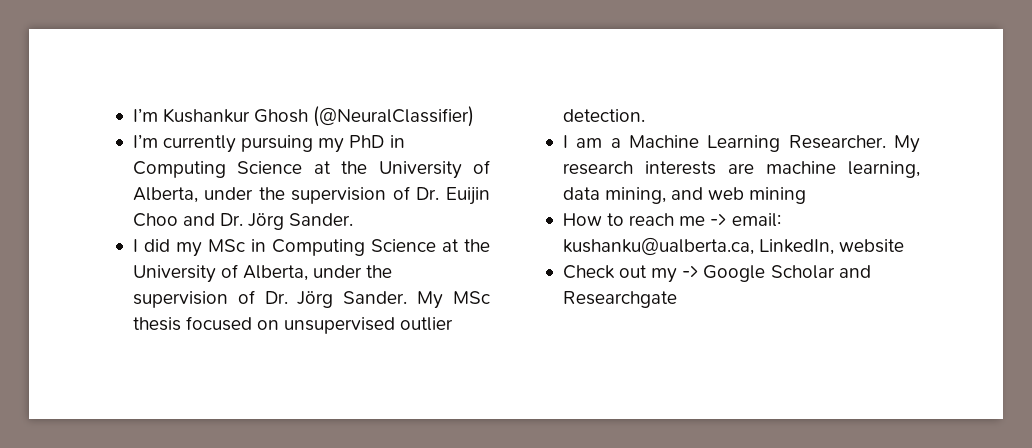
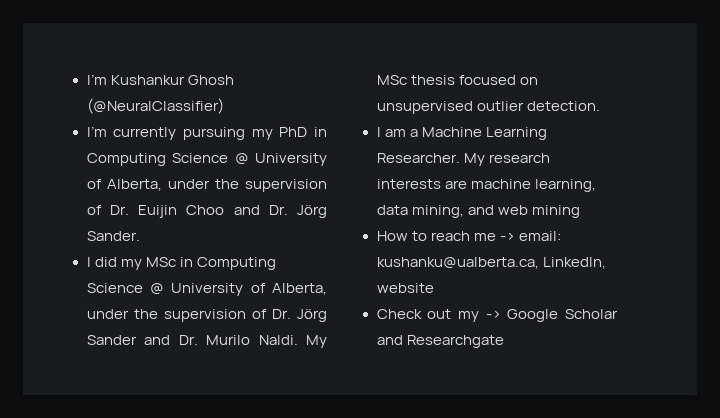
[313,161,368,174] at the -> [234,153,249,165] @
[441,239,490,252] at the -> [149,283,164,295] @
[343,291,408,304] Sander. -> [86,335,298,345] Sander and Dr. Murilo Naldi.

